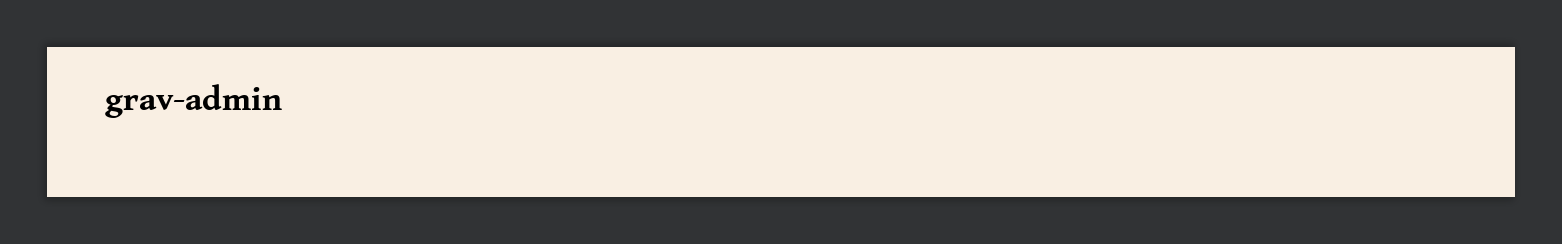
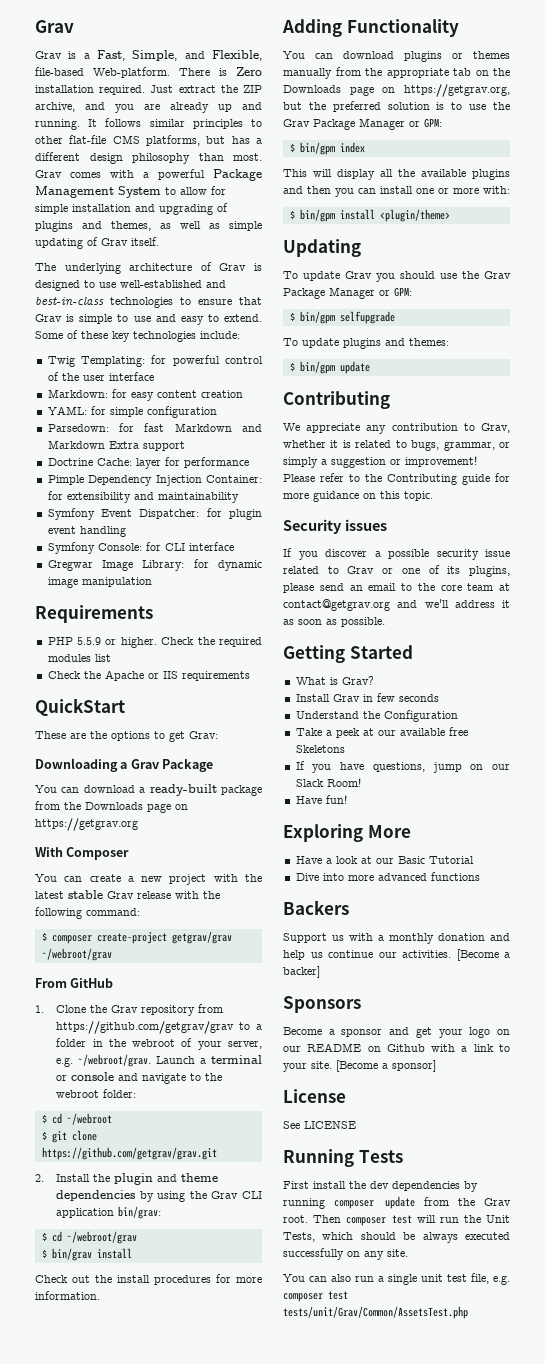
[105,84,282,118] grav-admin -> [35,20,74,33] [35,50,262,61] [35,67,262,78] [35,85,262,95] [35,102,262,113] [35,118,262,130] [35,135,262,146] [35,152,262,164] [35,169,262,181] [35,186,226,198] [35,203,228,215] [35,221,262,232] [35,237,159,249] [35,262,262,274] [35,280,226,291] [35,296,262,308] [35,314,262,325] [35,330,240,342] [47,355,263,367] [47,372,154,381] [47,389,243,401] [47,406,217,418] [47,423,262,432] [47,440,185,451] [47,457,249,469] [47,475,262,486] [47,491,239,503] [47,508,262,520] [47,526,126,537] [47,542,234,554] [47,559,262,571] [47,577,152,588] [35,605,153,623] [47,637,262,648] [47,654,111,662] [47,670,250,681] [35,698,125,717] [35,731,218,742] [35,758,214,772] [35,784,262,796] [35,801,188,813] [35,818,138,831] [35,847,130,860] [35,874,262,885] [35,890,220,899] [35,907,140,919] [41,931,232,944] [41,948,112,961] [35,978,114,988] [35,1004,224,1016] [56,1021,262,1034] [56,1038,262,1050] [56,1054,262,1067] [56,1072,223,1084] [56,1089,137,1098] [41,1113,112,1125] [41,1130,97,1143] [41,1147,217,1160] [35,1173,219,1185] [56,1190,262,1202] [56,1206,162,1219] [41,1231,137,1244] [41,1248,132,1261] [35,1274,262,1285] [35,1291,100,1300] [282,19,459,37] [283,51,510,62] [283,67,510,79] [283,84,510,97] [283,101,510,112] [283,118,442,130] [289,142,365,155] [283,169,510,180] [283,186,510,197] [289,209,450,222] [283,239,361,257] [283,271,511,282] [283,287,412,299] [289,311,395,324] [283,338,449,349] [289,361,370,374] [283,391,390,409] [283,423,510,434] [283,440,510,451] [283,456,477,468] [283,473,510,485] [283,491,433,502] [283,519,387,534] [283,548,510,560] [283,565,510,577] [283,583,510,593] [283,599,510,611] [283,617,385,627] [283,645,413,663] [295,676,374,685] [295,693,439,702] [295,710,458,722] [295,727,468,738] [295,745,345,753] [295,761,510,773] [295,778,361,787] [295,795,347,804] [283,824,411,842] [295,856,474,864] [295,872,480,881] [283,900,349,915] [283,933,510,944] [283,949,510,961] [283,966,320,978] [283,996,361,1013] [283,1027,510,1038] [283,1043,510,1052] [283,1060,436,1072] [283,1089,346,1103] [283,1121,356,1129] [283,1149,403,1167] [283,1181,478,1192] [283,1196,511,1209] [283,1215,510,1226] [283,1232,510,1243] [283,1248,408,1260] [283,1273,510,1285] [283,1291,348,1302] [283,1306,468,1319] Grav // Grav is a Fast, Simple, and Flexible, file-based Web-platform. There is Zero installation required. Just extract the ZIP archive, and you are already up and running. It follows similar principles to other flat-file CMS platforms, but has a different design philosophy than most. Grav comes with a powerful Package Management System to allow for simple installation and upgrading of plugins and themes, as well as simple updating of Grav itself. // The underlying architecture of Grav is designed to use well-established and best-in-class technologies to ensure that Grav is simple to use and easy to extend. Some of these key technologies include: // Twig Templating: for powerful control of the user interface // Markdown: for easy content creation // YAML: for simple configuration // Parsedown: for fast Markdown and Markdown Extra support // Doctrine Cache: layer for performance // Pimple Dependency Injection Container: for extensibility and maintainability // Symfony Event Dispatcher: for plugin event handling // Symfony Console: for CLI interface // Gregwar Image Library: for dynamic image manipulation // Requirements // PHP 5.5.9 or higher. Check the required modules list // Check the Apache or IIS requirements // QuickStart // These are the options to get Grav: // Downloading a Grav Package // You can download a ready-built package from the Downloads page on https://getgrav.org // With Composer // You can create a new project with the latest stable Grav release with the following command: // $ composer create-project getgrav/grav ~/webroot/grav // From GitHub // 1. Clone the Grav repository from https://github.com/getgrav/grav to a folder in the webroot of your server, e.g. ~/webroot/grav. Launch a terminal or console and navigate to the webroot folder: // $ cd ~/webroot // $ git clone https://github.com/getgrav/grav.git // 2. Install the plugin and theme dependencies by using the Grav CLI application bin/grav: // $ cd ~/webroot/grav // $ bin/grav install // Check out the install procedures for more information. // Adding Functionality // You can download plugins or themes manually from the appropriate tab on the Downloads page on https://getgrav.org, but the preferred solution is to use the Grav Package Manager or GPM: // $ bin/gpm index // This will display all the available plugins and then you can install one or more with: // $ bin/gpm install <plugin/theme> // Updating // To update Grav you should use the Grav Package Manager or GPM: // $ bin/gpm selfupgrade // To update plugins and themes: // $ bin/gpm update // Contributing // We appreciate any contribution to Grav, whether it is related to bugs, grammar, or simply a suggestion or improvement! Please refer to the Contributing guide for more guidance on this topic. // Security issues // If you discover a possible security issue related to Grav or one of its plugins, please send an email to the core team at contact@getgrav.org and we'll address it as soon as possible. // Getting Started // What is Grav? // Install Grav in few seconds // Understand the Configuration // Take a peek at our available free Skeletons // If you have questions, jump on our Slack Room! // Have fun! // Exploring More // Have a look at our Basic Tutorial // Dive into more advanced functions // Backers // Support us with a monthly donation and help us continue our activities. [Become a backer] // Sponsors // Become a sponsor and get your logo on our README on Github with a link to your site. [Become a sponsor] // License // See LICENSE // Running Tests // First install the dev dependencies by running composer update from the Grav root. Then composer test will run the Unit Tests, which should be always executed successfully on any site. // You can also run a single unit test file, e.g. composer test tests/unit/Grav/Common/AssetsTest.php

